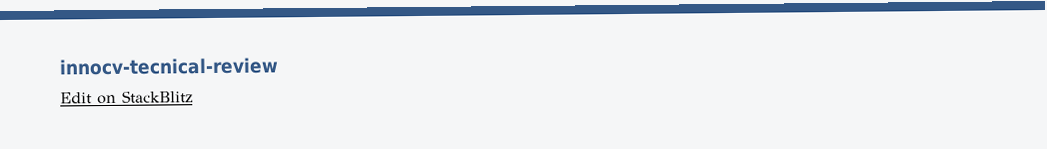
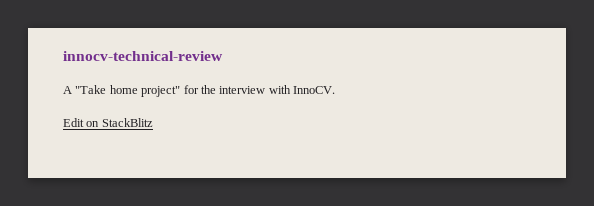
[59,57,278,76] innocv-tecnical-review -> [63,51,223,61] [63,85,335,97] innocv-technical-review // A "Take home project" for the interview with InnoCV.

